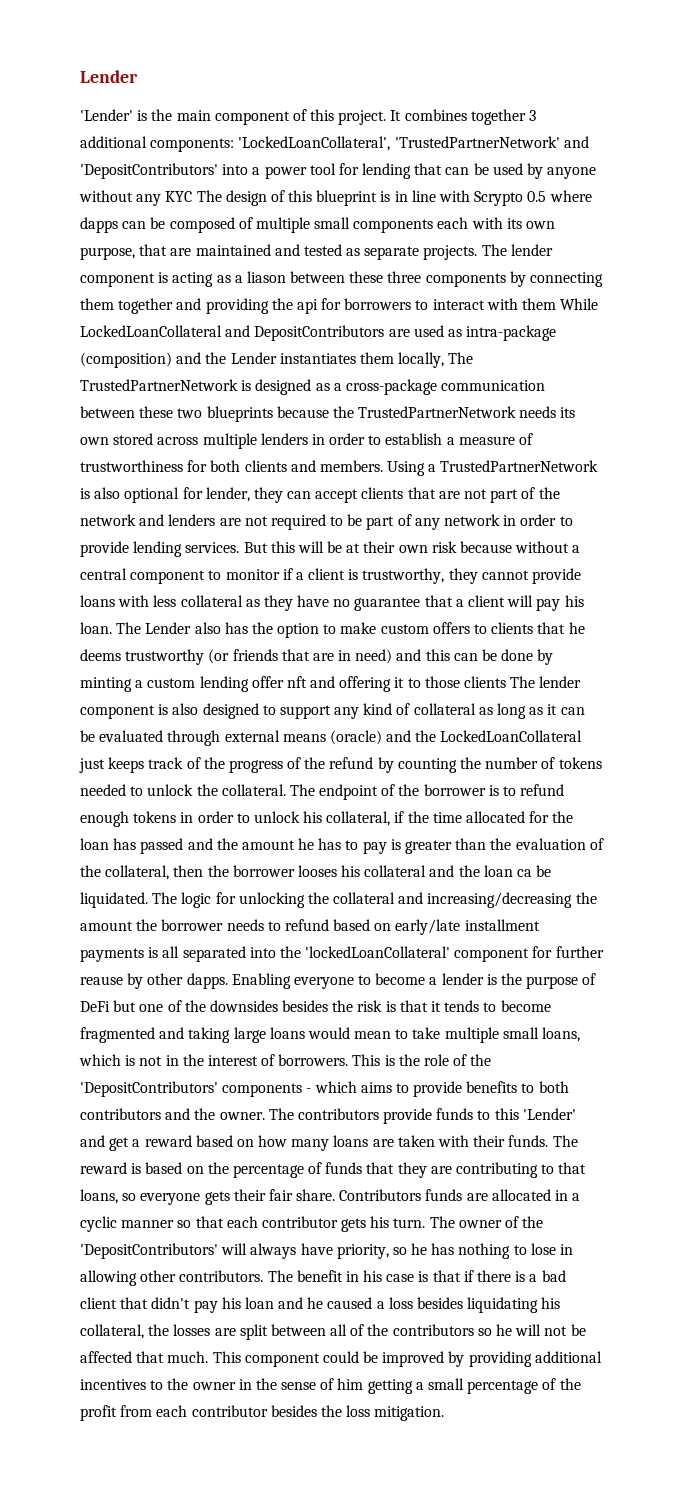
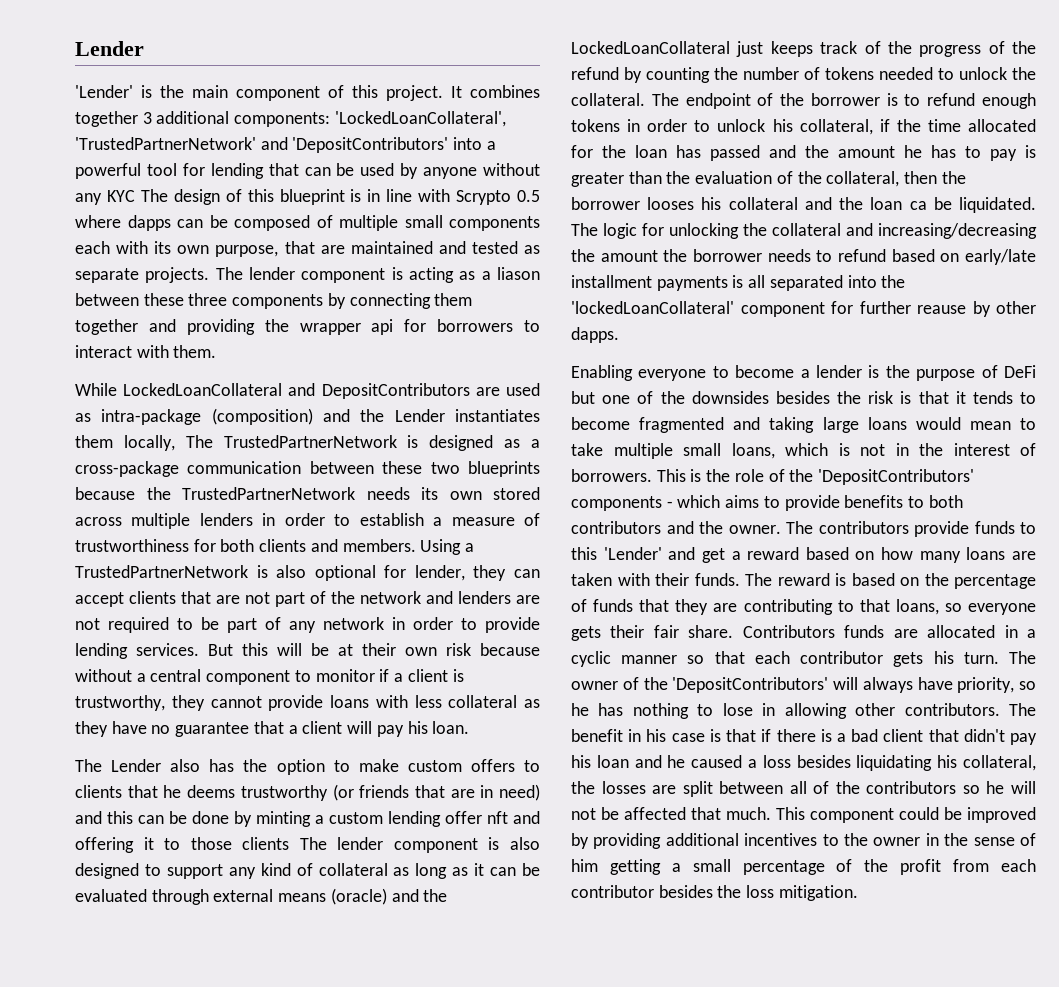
[264,166,307,179] power -> [75,163,141,179] powerful
(293, 304) none -> [299,323,361,335] wrapper
[522,298,557,310] them -> [173,345,217,358] them. //
(112, 628) none -> (470, 727) //
(228, 981) none -> (619, 335) //

